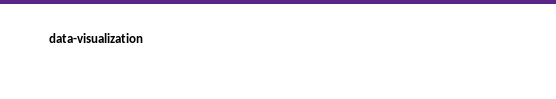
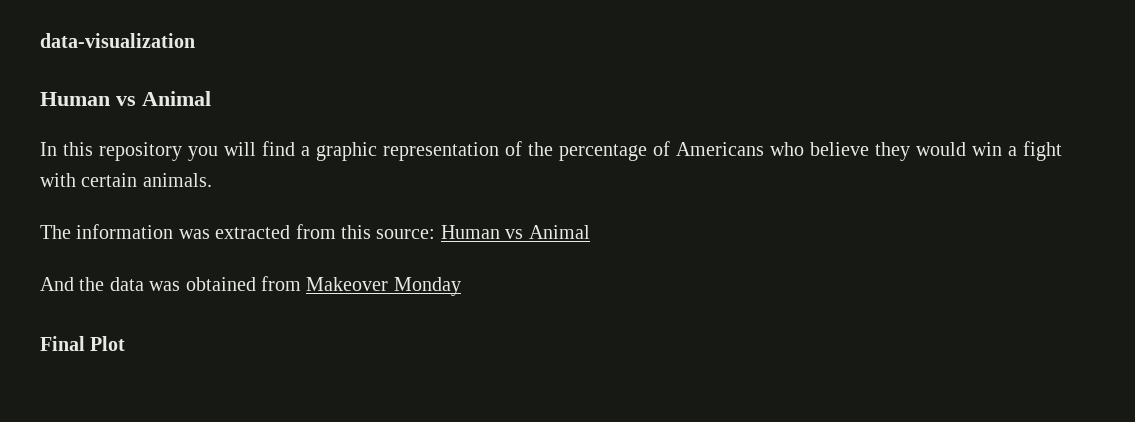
(143, 38) none -> [40,91,211,106] [40,141,1062,161] [40,173,212,187] [40,224,590,239] [40,276,461,296] [40,336,126,351] // Human vs Animal // In this repository you will find a graphic representation of the percentage of Americans who believe they would win a fight with certain animals. // The information was extracted from this source: Human vs Animal // And the data was obtained from Makeover Monday // Final Plot

